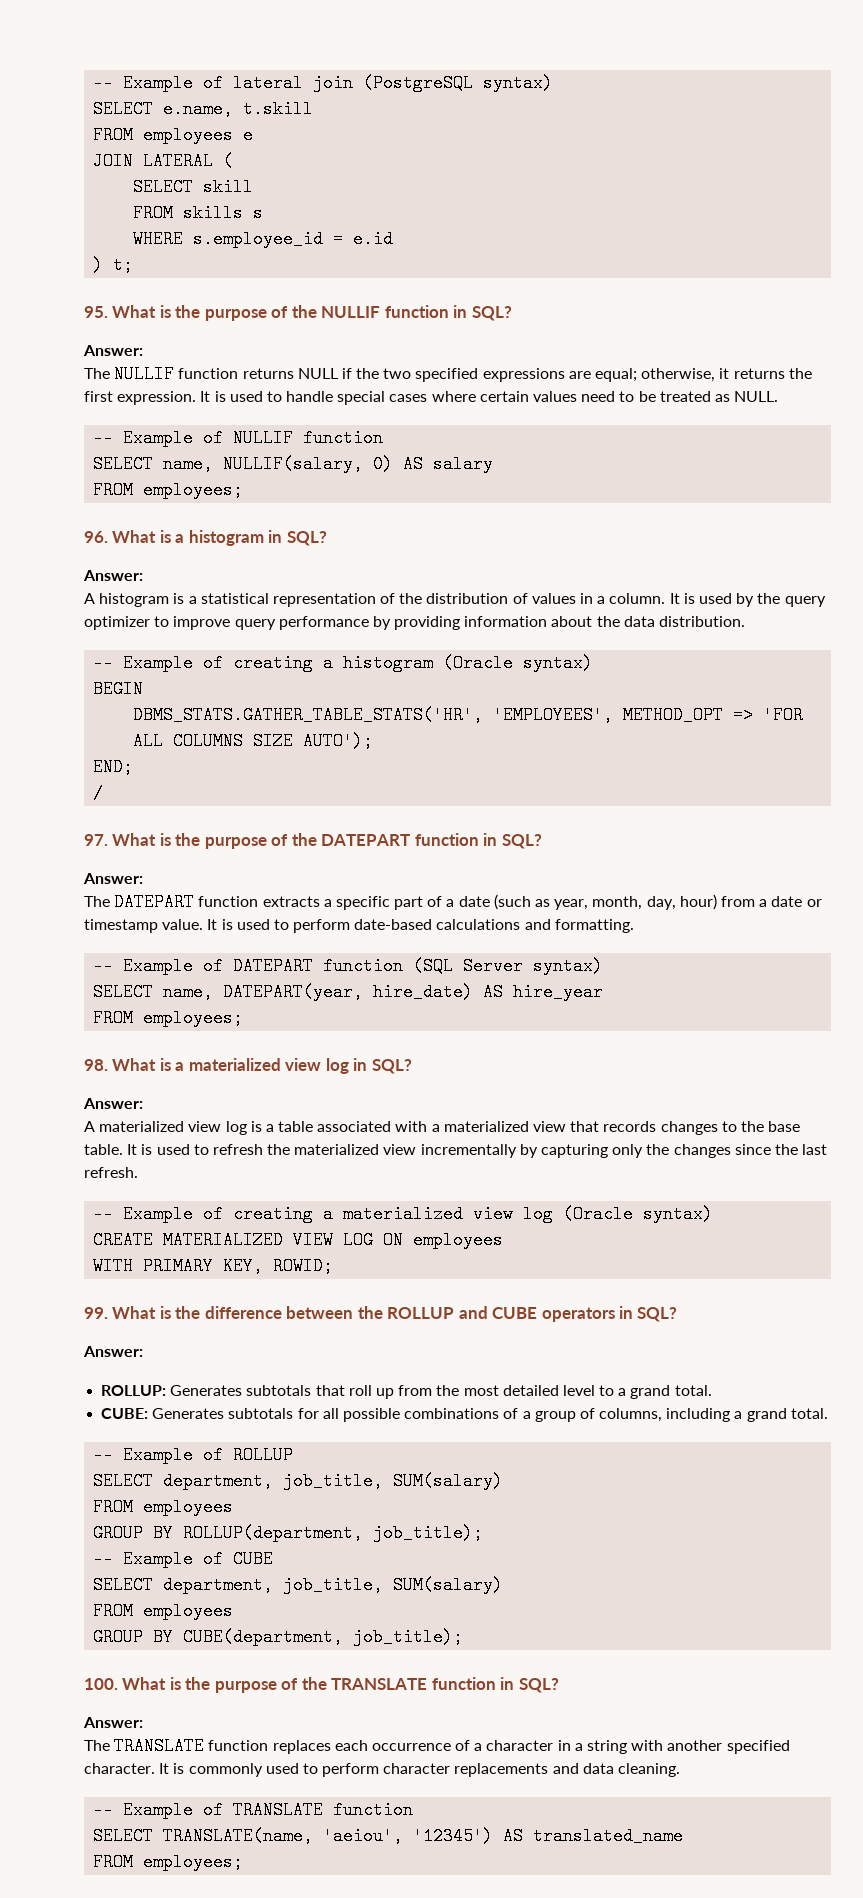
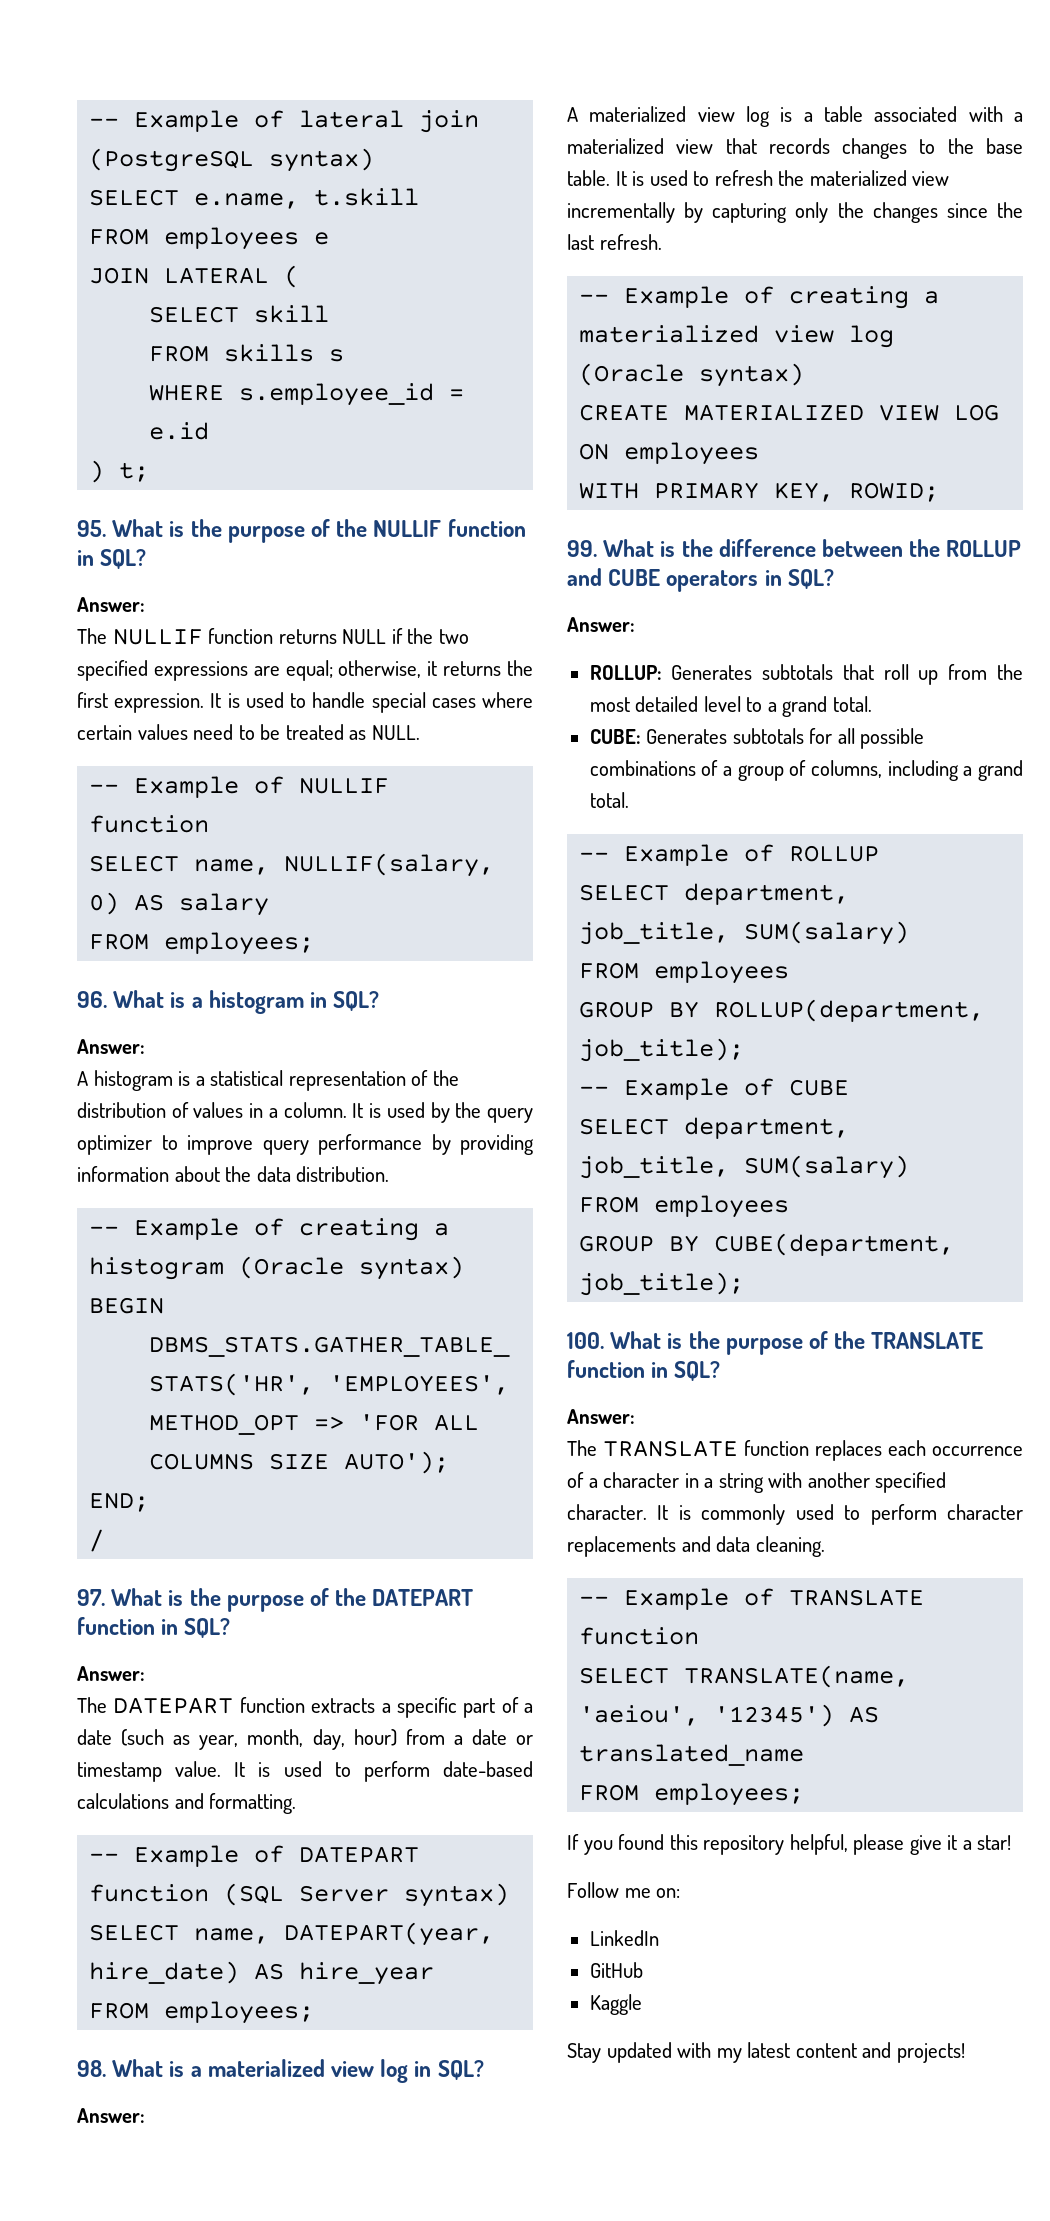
(244, 1862) none -> [567,1834,1012,1855] [567,1882,681,1898] [589,1930,659,1946] [589,1962,643,1978] [589,1994,642,2015] [567,2042,965,2063] // If you found this repository helpful, please give it a star! // Follow me on: // LinkedIn // GitHub // Kaggle // Stay updated with my latest content and projects!

